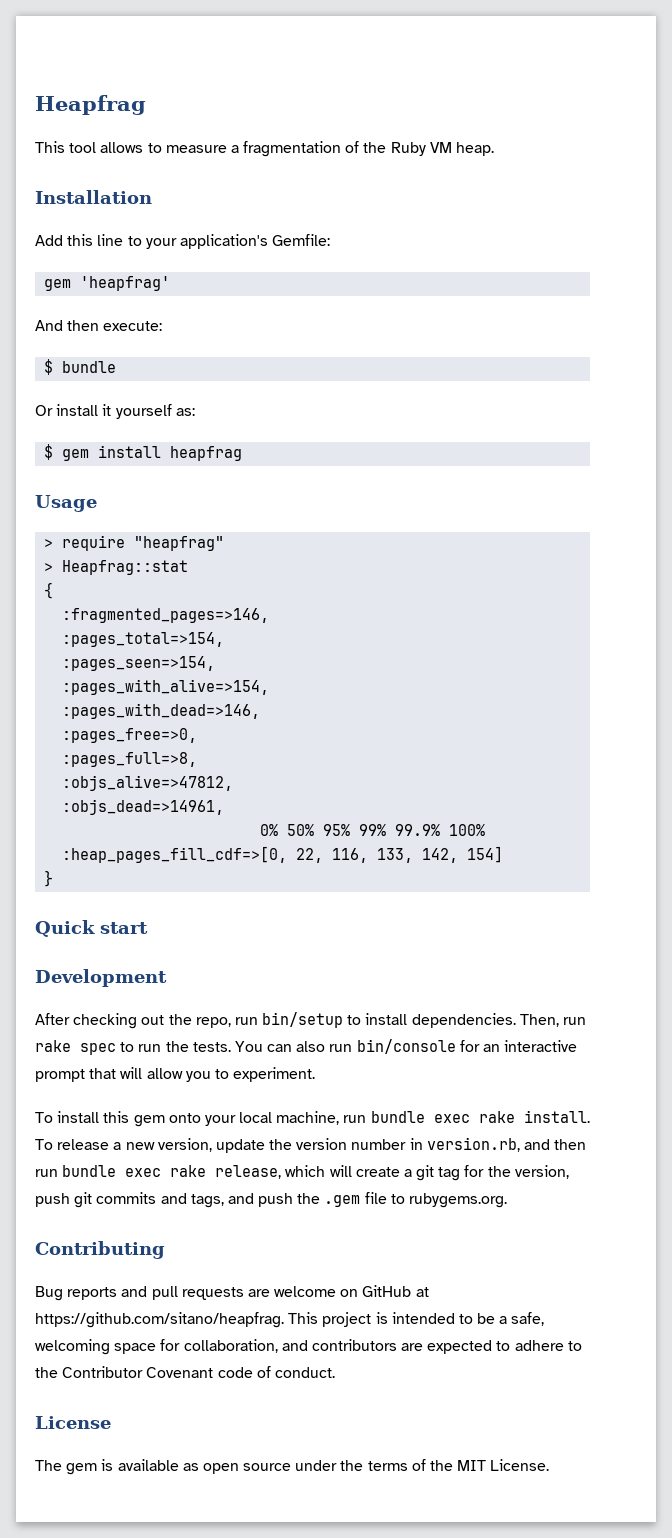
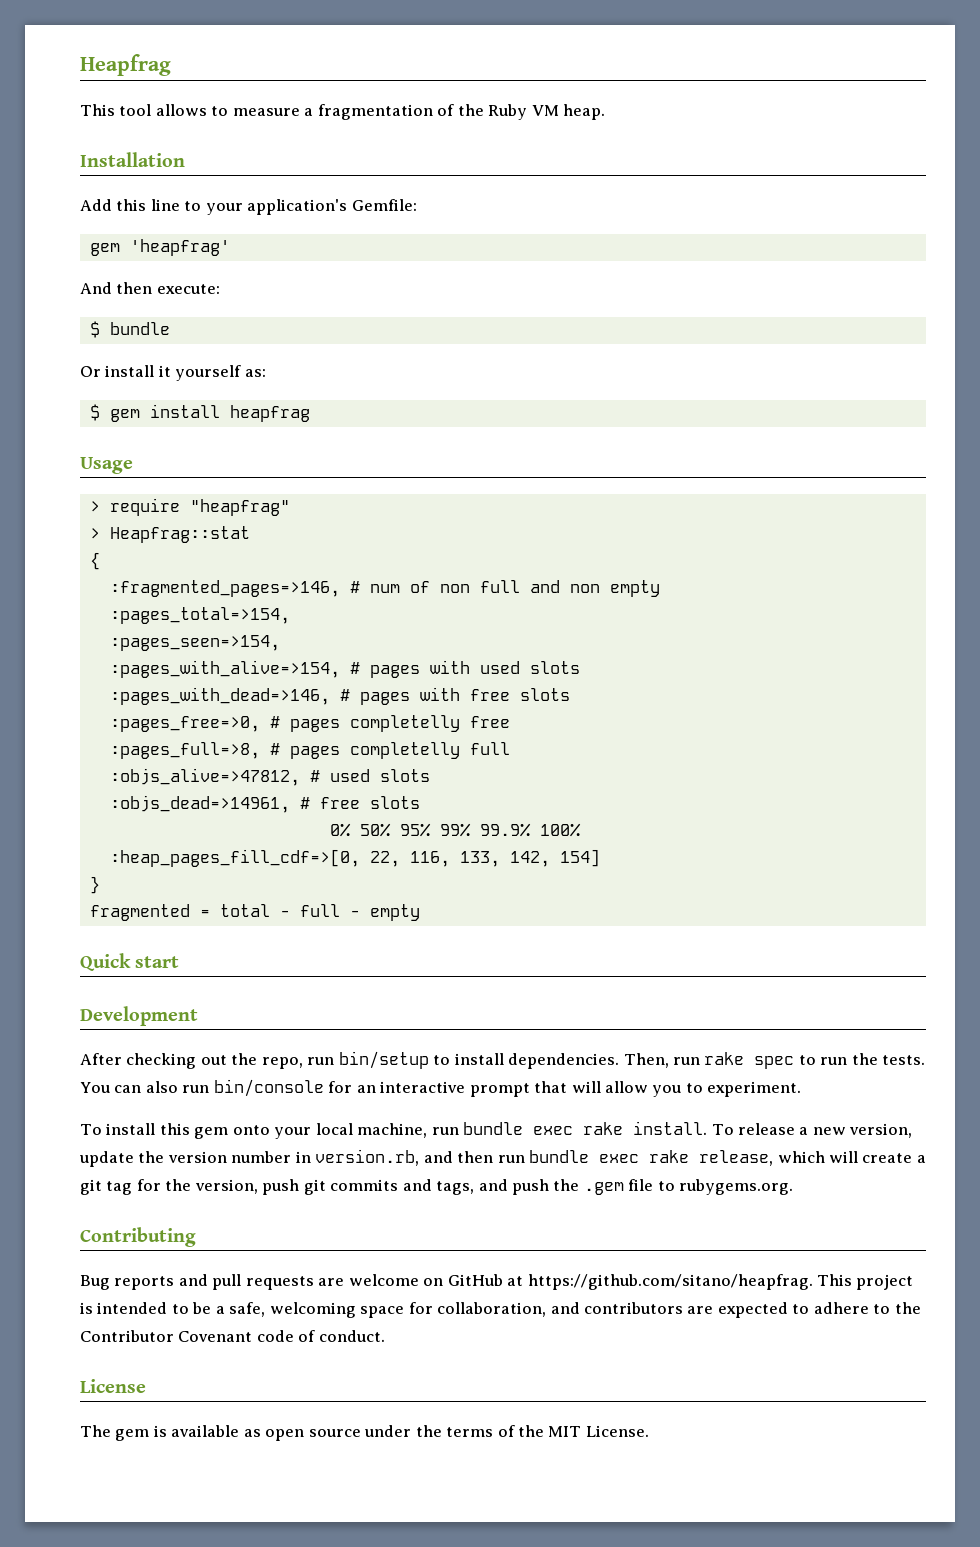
[62,632,225,647] [62,656,216,671] [62,679,270,695] [62,703,261,719] [62,728,198,743] [62,752,198,767] [62,775,234,791] [62,799,225,815] // :pages_total=>154, // :pages_seen=>154, // :pages_with_alive=>154, // :pages_with_dead=>146, // :pages_free=>0, // :pages_full=>8, // :objs_alive=>47812, // :objs_dead=>14961, -> [349,580,660,597] [109,607,290,624] [109,635,280,651] [109,660,580,678] [109,687,570,705] [109,715,510,732] [109,742,510,759] [109,768,430,786] [109,795,420,813] # num of non full and non empty // :pages_total=>154, // :pages_seen=>154, // :pages_with_alive=>154, # pages with used slots // :pages_with_dead=>146, # pages with free slots // :pages_free=>0, # pages completelly free // :pages_full=>8, # pages completelly full // :objs_alive=>47812, # used slots // :objs_dead=>14961, # free slots
(54, 878) none -> [89,904,420,921] // fragmented = total - full - empty

